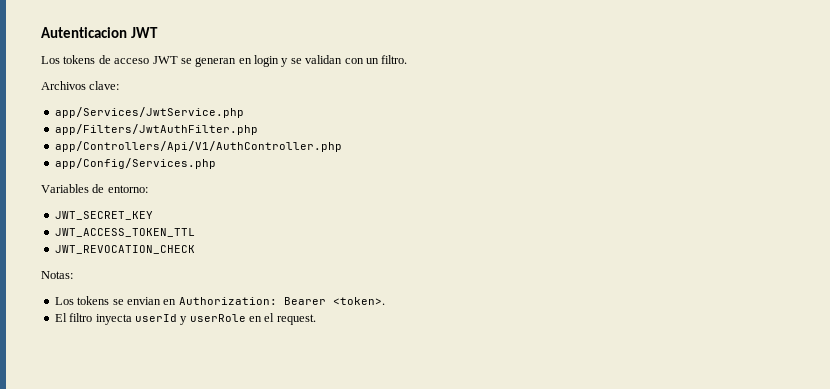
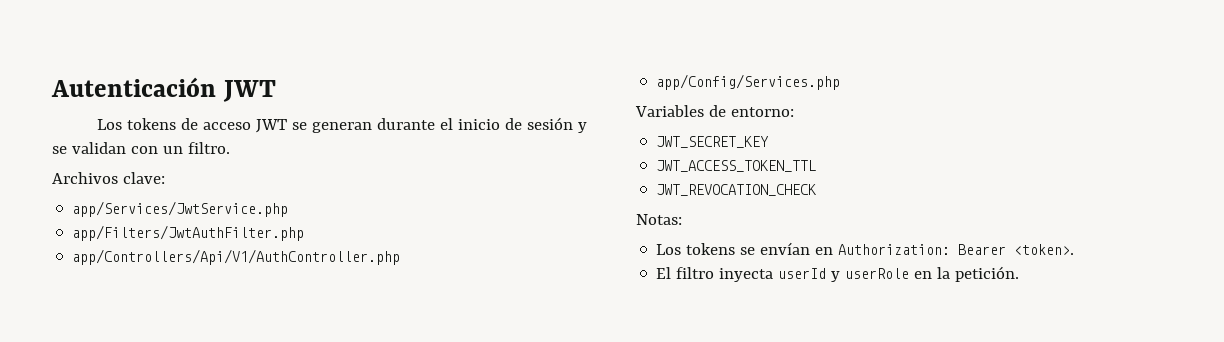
[41,27,127,38] Autenticacion -> [51,77,216,97] Autenticación
[238,55,279,67] en login -> [377,117,574,130] durante el inicio de sesión
[126,297,161,305] envian -> [760,242,811,255] envían
[264,313,316,325] el request. -> [937,266,1020,282] la petición.

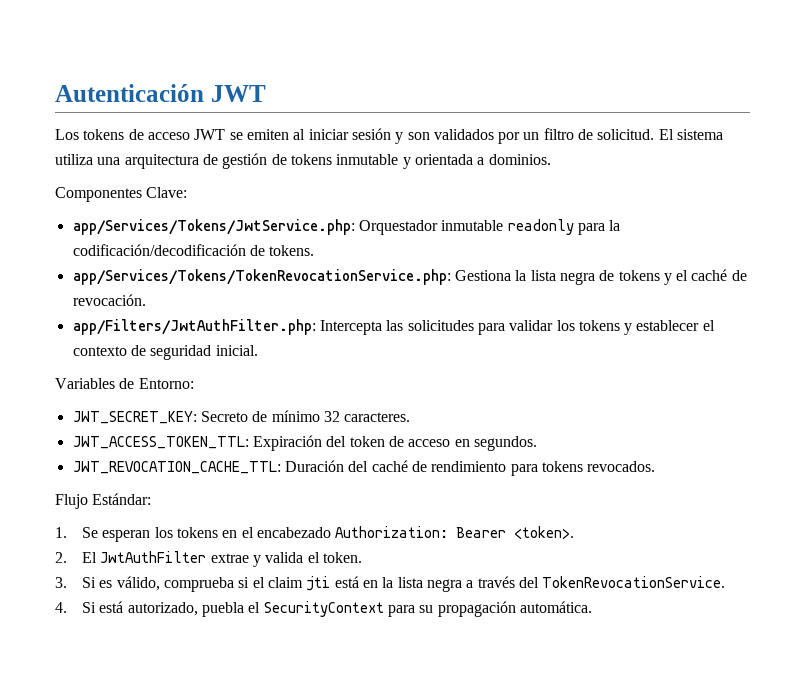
[312,117,588,133] [52,142,230,154] [52,172,165,184] [72,201,289,217] [72,225,305,241] [72,249,401,265] [656,74,841,90] [635,105,794,117] [656,136,770,148] [656,160,817,172] [656,184,818,196] [636,214,682,225] [656,242,1075,255] [656,266,1020,282] generan durante el inicio de sesión y se validan con un filtro. // Archivos clave: // app/Services/JwtService.php // app/Filters/JwtAuthFilter.php // app/Controllers/Api/V1/AuthController.php // app/Config/Services.php // Variables de entorno: // JWT_SECRET_KEY // JWT_ACCESS_TOKEN_TTL // JWT_REVOCATION_CHECK // Notas: // Los tokens se envían en Authorization: Bearer <token>. // El filtro inyecta userId y userRole en la petición. -> [246,128,724,144] [55,153,551,169] [55,187,188,202] [72,219,621,235] [72,244,315,256] [72,269,747,285] [72,294,146,306] [72,319,715,335] [72,345,258,360] [55,378,194,389] [72,410,411,424] [72,435,537,451] [72,460,656,476] [55,493,152,509] [55,526,575,542] [55,551,362,567] [55,576,726,592] [55,601,592,617] emiten al iniciar sesión y son validados por un filtro de solicitud. El sistema utiliza una arquitectura de gestión de tokens inmutable y orientada a dominios. // Componentes Clave: // app/Services/Tokens/JwtService.php: Orquestador inmutable readonly para la codificación/decodificación de tokens. // app/Services/Tokens/TokenRevocationService.php: Gestiona la lista negra de tokens y el caché de revocación. // app/Filters/JwtAuthFilter.php: Intercepta las solicitudes para validar los tokens y establecer el contexto de seguridad inicial. // Variables de Entorno: // JWT_SECRET_KEY: Secreto de mínimo 32 caracteres. // JWT_ACCESS_TOKEN_TTL: Expiración del token de acceso en segundos. // JWT_REVOCATION_CACHE_TTL: Duración del caché de rendimiento para tokens revocados. // Flujo Estándar: // 1. Se esperan los tokens en el encabezado Authorization: Bearer <token>. // 2. El JwtAuthFilter extrae y valida el token. // 3. Si es válido, comprueba si el claim jti está en la lista negra a través del TokenRevocationService. // 4. Si está autorizado, puebla el SecurityContext para su propagación automática.

